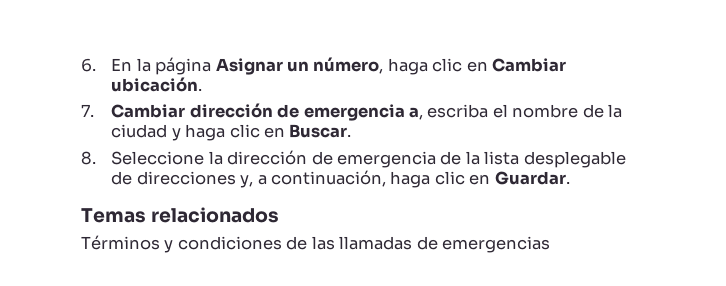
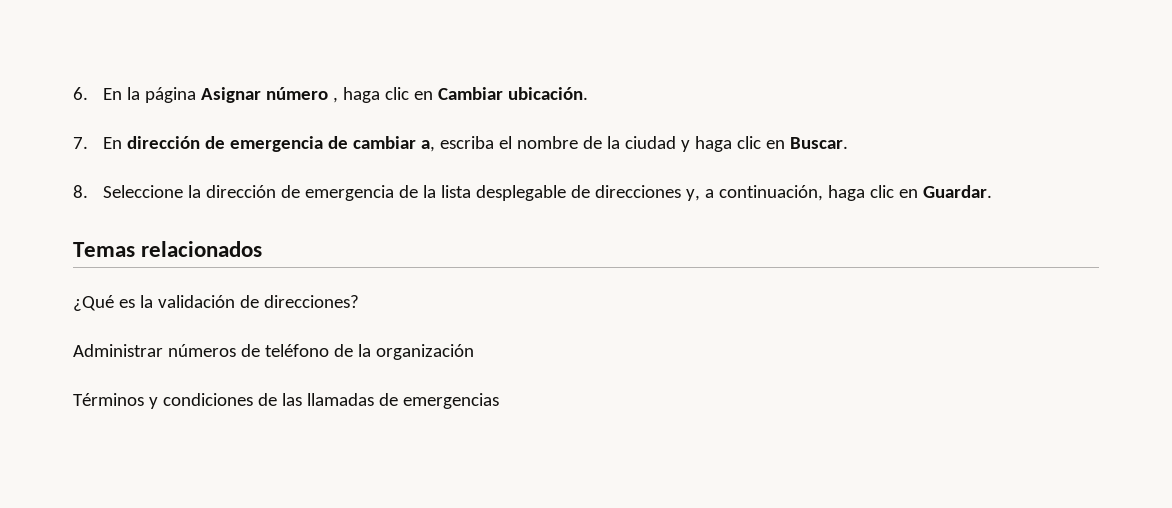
[286,57,384,74] un número, -> [265,87,338,103] número ,
[111,103,405,121] Cambiar dirección de emergencia -> [102,136,416,152] En dirección de emergencia de cambiar
(280, 215) none -> [73,295,359,311] [73,344,474,360] // ¿Qué es la validación de direcciones? // Administrar números de teléfono de la organización

